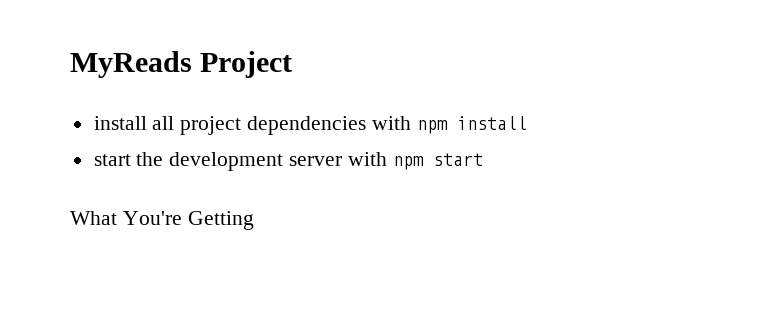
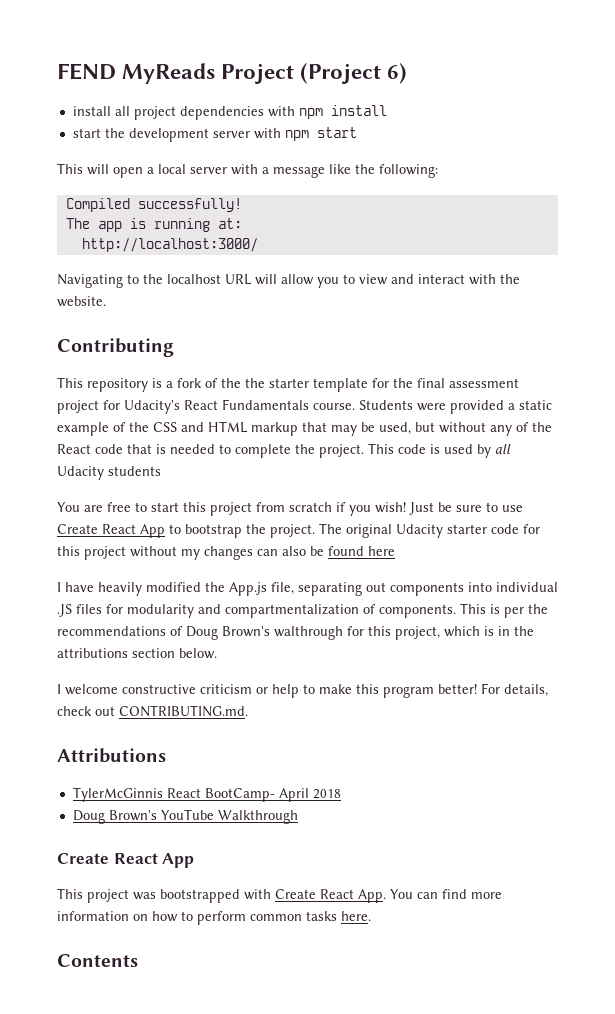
(70, 64) none -> [57,63,116,80] FEND
(293, 64) none -> [300,63,408,84] (Project 6)
[70,211,254,230] What You're Getting -> [57,163,438,178] [65,198,242,212] [65,218,242,232] [81,238,258,252] [57,274,520,288] [57,296,106,307] [57,338,174,357] [57,377,519,392] [57,399,552,414] [57,421,552,436] [57,443,511,458] [57,466,161,480] [57,502,523,516] [57,523,540,538] [57,546,395,560] [57,582,558,596] [57,603,548,618] [57,626,534,640] [57,648,217,659] [57,683,548,698] [57,705,248,717] [57,748,166,763] [72,787,341,802] [72,809,298,824] [57,853,195,868] [57,888,502,903] [57,911,371,925] [57,954,138,967] This will open a local server with a message like the following: // Compiled successfully! // The app is running at: // http://localhost:3000/ // Navigating to the localhost URL will allow you to view and interact with the website. // Contributing // This repository is a fork of the the starter template for the final assessment project for Udacity's React Fundamentals course. Students were provided a static example of the CSS and HTML markup that may be used, but without any of the React code that is needed to complete the project. This code is used by all Udacity students // You are free to start this project from scratch if you wish! Just be sure to use Create React App to bootstrap the project. The original Udacity starter code for this project without my changes can also be found here // I have heavily modified the App.js file, separating out components into individual .JS files for modularity and compartmentalization of components. This is per the recommendations of Doug Brown's walthrough for this project, which is in the attributions section below. // I welcome constructive criticism or help to make this program better! For details, check out CONTRIBUTING.md. // Attributions // TylerMcGinnis React BootCamp- April 2018 // Doug Brown's YouTube Walkthrough // Create React App // This project was bootstrapped with Create React App. You can find more information on how to perform common tasks here. // Contents

